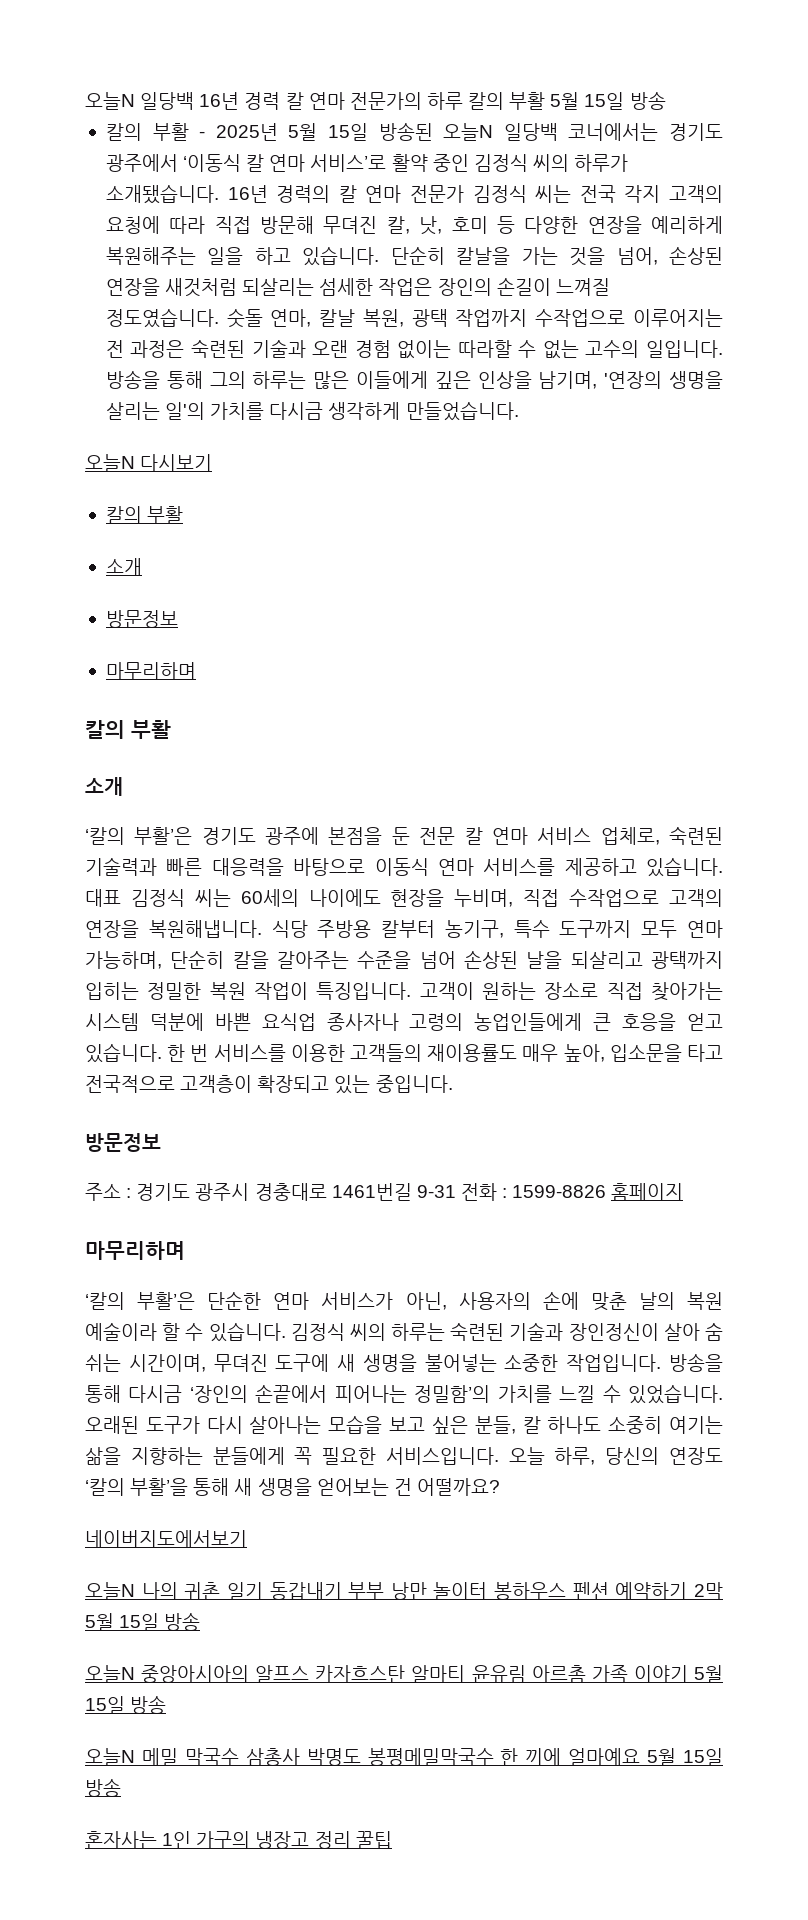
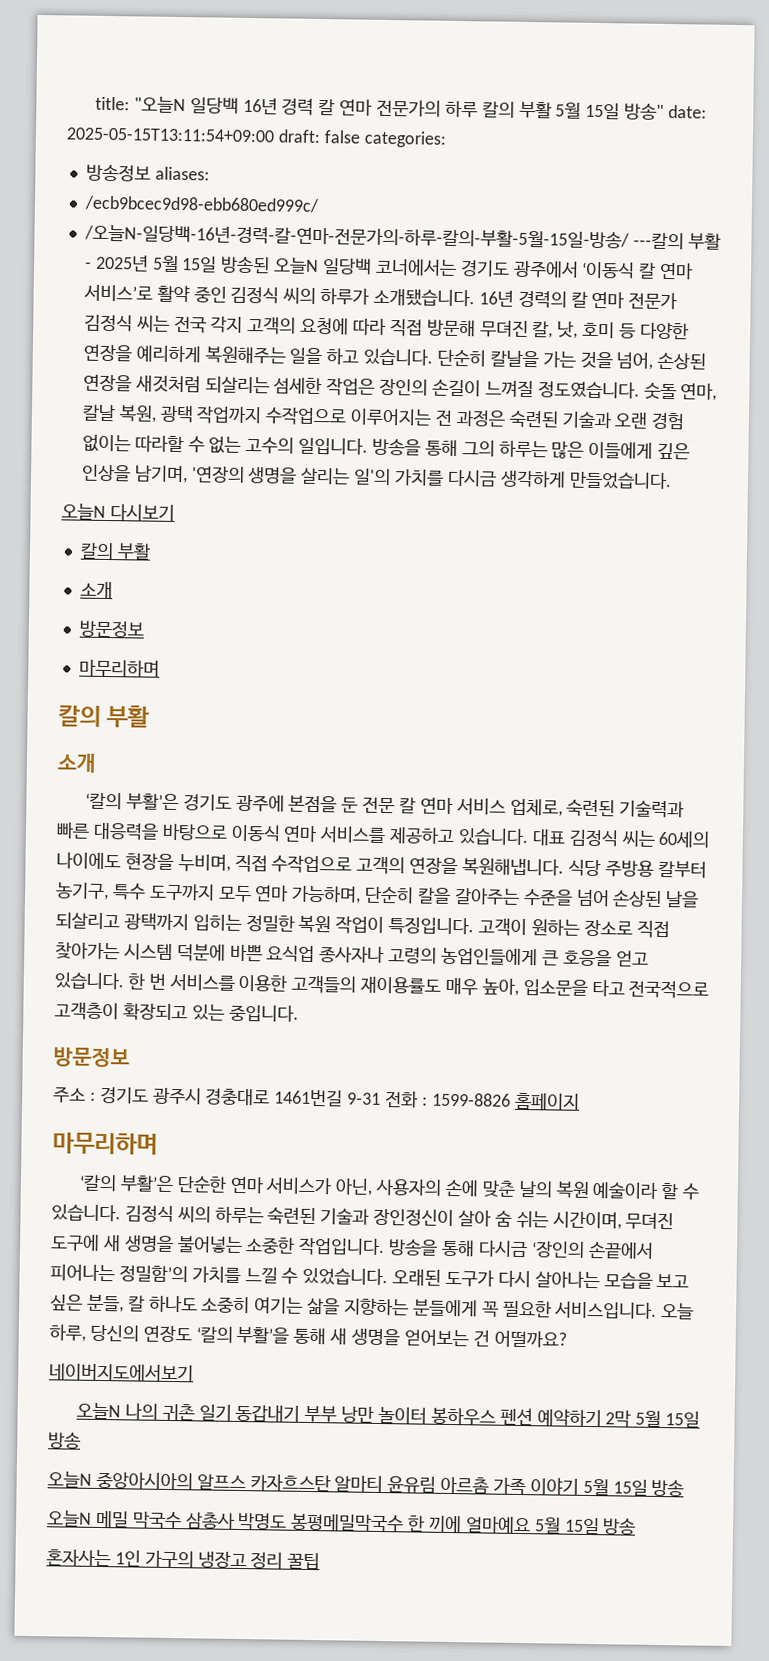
[85,92,135,110] 오늘N -> [94,96,186,114] title: "오늘N
[629,91,666,110] [105,123,142,141] 방송 // 칼의 -> [624,103,708,120] [66,127,447,148] [85,164,210,182] [83,195,320,213] [83,224,684,250] 방송" date: 2025-05-15T13:11:54+09:00 draft: false categories: // 방송정보 aliases: // /ecb9bcec9d98-ebb680ed999c/ // /오늘N-일당백-16년-경력-칼-연마-전문가의-하루-칼의-부활-5월-15일-방송/ ---칼의

